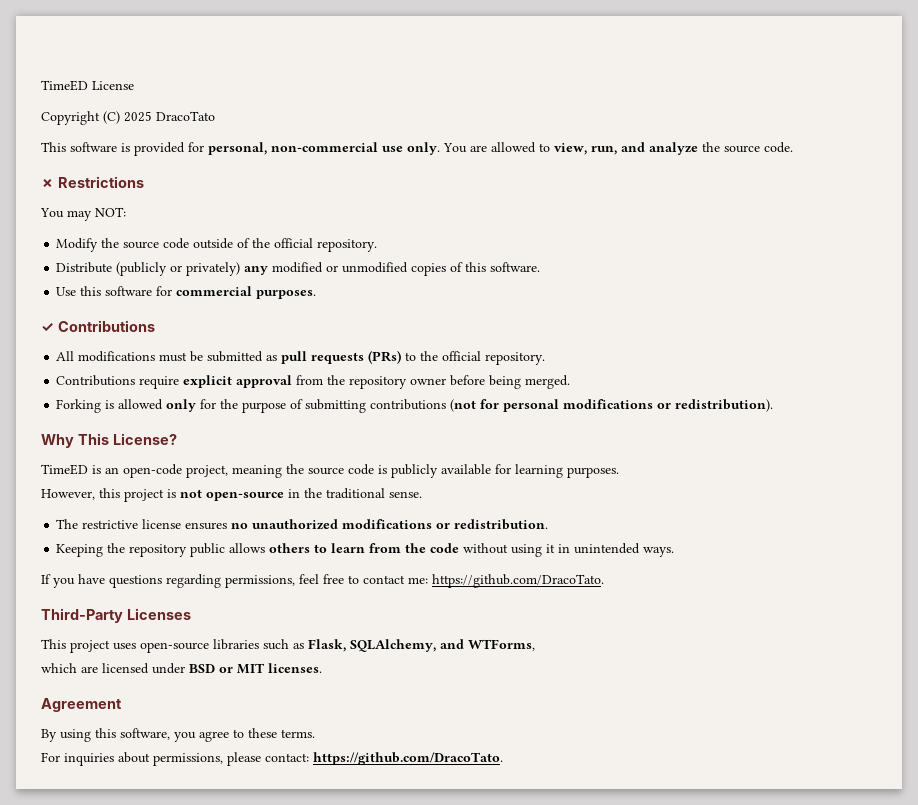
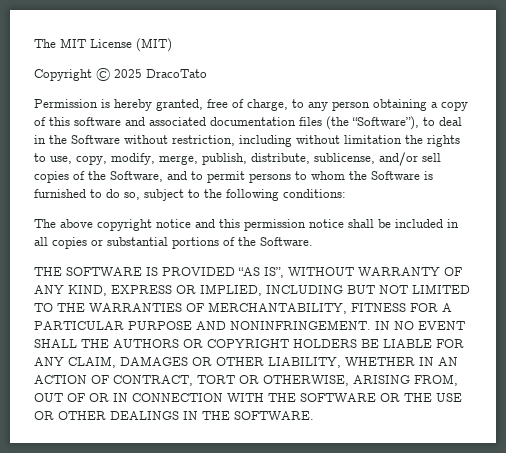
[41,80,88,91] TimeED -> [34,38,86,48] The MIT
(134, 85) none -> [136,38,172,52] (MIT)
[103,111,120,124] (C) -> [96,68,110,81] ©
[41,142,793,156] [41,176,144,188] [40,207,126,221] [56,238,378,252] [56,262,541,276] [56,286,317,299] [41,320,155,332] [56,350,546,365] [56,375,571,389] [56,399,774,413] [41,433,177,448] [41,464,619,478] [41,488,422,502] [56,519,549,530] [56,543,675,557] [41,574,604,588] [41,608,191,623] [41,639,535,653] [41,663,322,674] [41,698,122,712] [41,728,315,742] [41,752,503,766] This software is provided for personal, non-commercial use only. You are allowed to view, run, and analyze the source code. // ✗ Restrictions // You may NOT: // Modify the source code outside of the official repository. // Distribute (publicly or privately) any modified or unmodified copies of this software. // Use this software for commercial purposes. // ✓ Contributions // All modifications must be submitted as pull requests (PRs) to the official repository. // Contributions require explicit approval from the repository owner before being merged. // Forking is allowed only for the purpose of submitting contributions (not for personal modifications or redistribution). // Why This License? // TimeED is an open-code project, meaning the source code is publicly available for learning purposes. // However, this project is not open-source in the traditional sense. // The restrictive license ensures no unauthorized modifications or redistribution. // Keeping the repository public allows others to learn from the code without using it in unintended ways. // If you have questions regarding permissions, feel free to contact me: https://github.com/DracoTato. // Third-Party Licenses // This project uses open-source libraries such as Flask, SQLAlchemy, and WTForms, // which are licensed under BSD or MIT licenses. // Agreement // By using this software, you agree to these terms. // For inquiries about permissions, please contact: https://github.com/DracoTato. -> [34,99,468,111] [34,116,462,130] [34,135,460,147] [34,152,441,166] [34,171,433,183] [34,189,346,201] [34,219,459,231] [34,237,313,249] [34,267,462,278] [34,284,470,296] [34,302,452,314] [34,320,465,330] [34,339,464,348] [34,356,458,368] [34,374,458,386] [34,393,462,402] [34,411,314,420] Permission is hereby granted, free of charge, to any person obtaining a copy of this software and associated documentation files (the “Software”), to deal in the Software without restriction, including without limitation the rights to use, copy, modify, merge, publish, distribute, sublicense, and/or sell copies of the Software, and to permit persons to whom the Software is furnished to do so, subject to the following conditions: // The above copyright notice and this permission notice shall be included in all copies or substantial portions of the Software. // THE SOFTWARE IS PROVIDED “AS IS”, WITHOUT WARRANTY OF ANY KIND, EXPRESS OR IMPLIED, INCLUDING BUT NOT LIMITED TO THE WARRANTIES OF MERCHANTABILITY, FITNESS FOR A PARTICULAR PURPOSE AND NONINFRINGEMENT. IN NO EVENT SHALL THE AUTHORS OR COPYRIGHT HOLDERS BE LIABLE FOR ANY CLAIM, DAMAGES OR OTHER LIABILITY, WHETHER IN AN ACTION OF CONTRACT, TORT OR OTHERWISE, ARISING FROM, OUT OF OR IN CONNECTION WITH THE SOFTWARE OR THE USE OR OTHER DEALINGS IN THE SOFTWARE.

